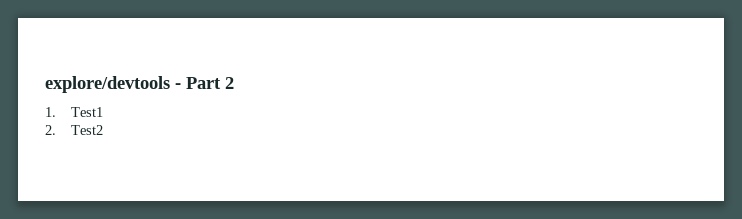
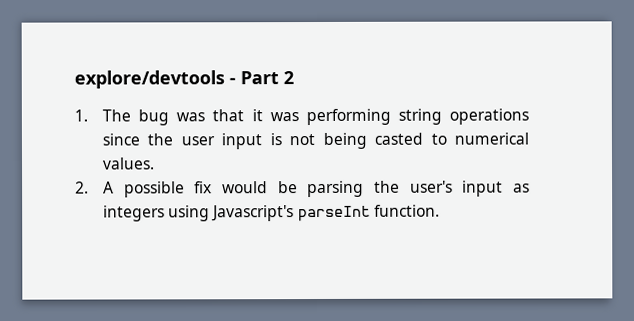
[70,107,103,117] [45,125,103,135] Test1 // 2. Test2 -> [102,108,529,126] [102,132,529,150] [102,157,156,170] [75,180,530,198] [103,204,440,222] The bug was that it was performing string operations since the user input is not being casted to numerical values. // 2. A possible fix would be parsing the user's input as integers using Javascript's parseInt function.

